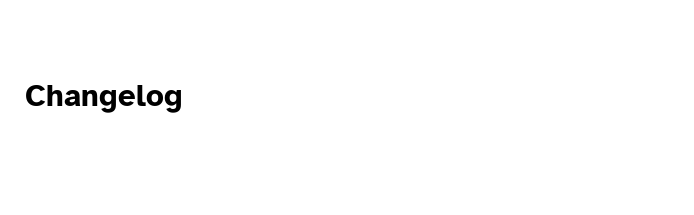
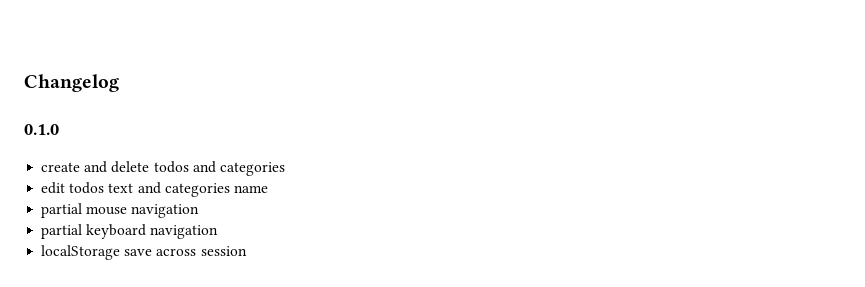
(183, 99) none -> [24,124,59,135] [41,161,285,176] [41,182,268,197] [41,203,200,218] [41,224,219,239] [41,245,247,260] // 0.1.0 // create and delete todos and categories // edit todos text and categories name // partial mouse navigation // partial keyboard navigation // localStorage save across session

